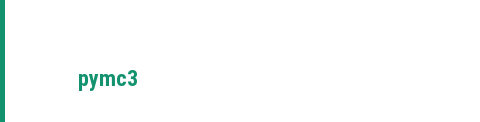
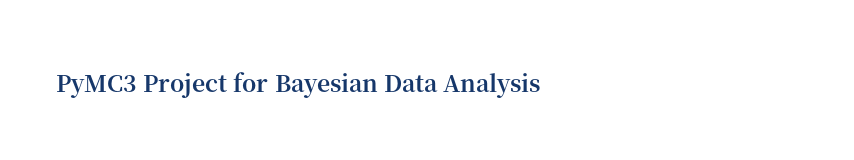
[78,70,138,91] pymc3 -> [56,72,541,98] PyMC3 Project for Bayesian Data Analysis

